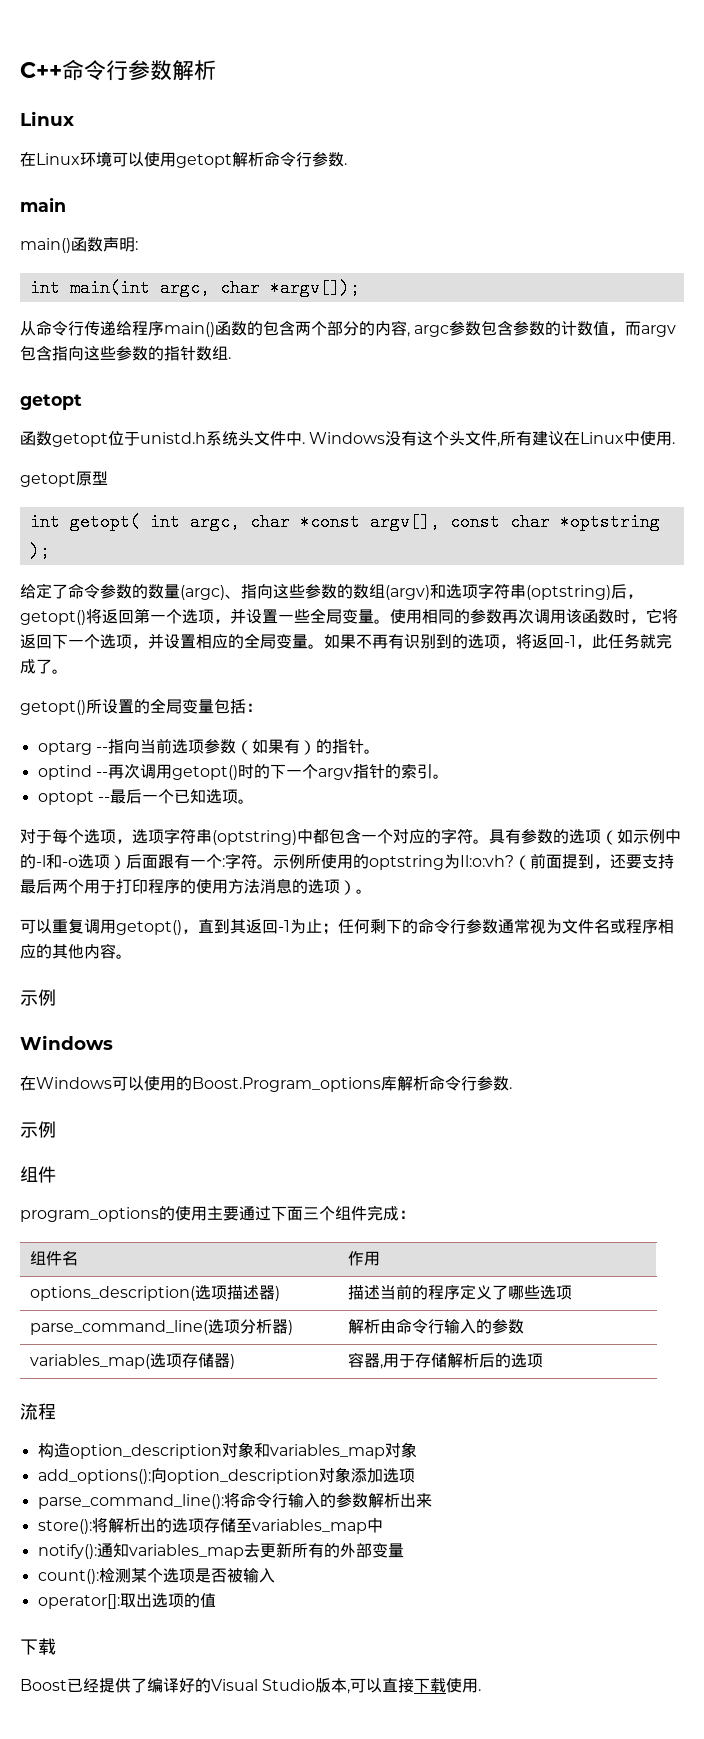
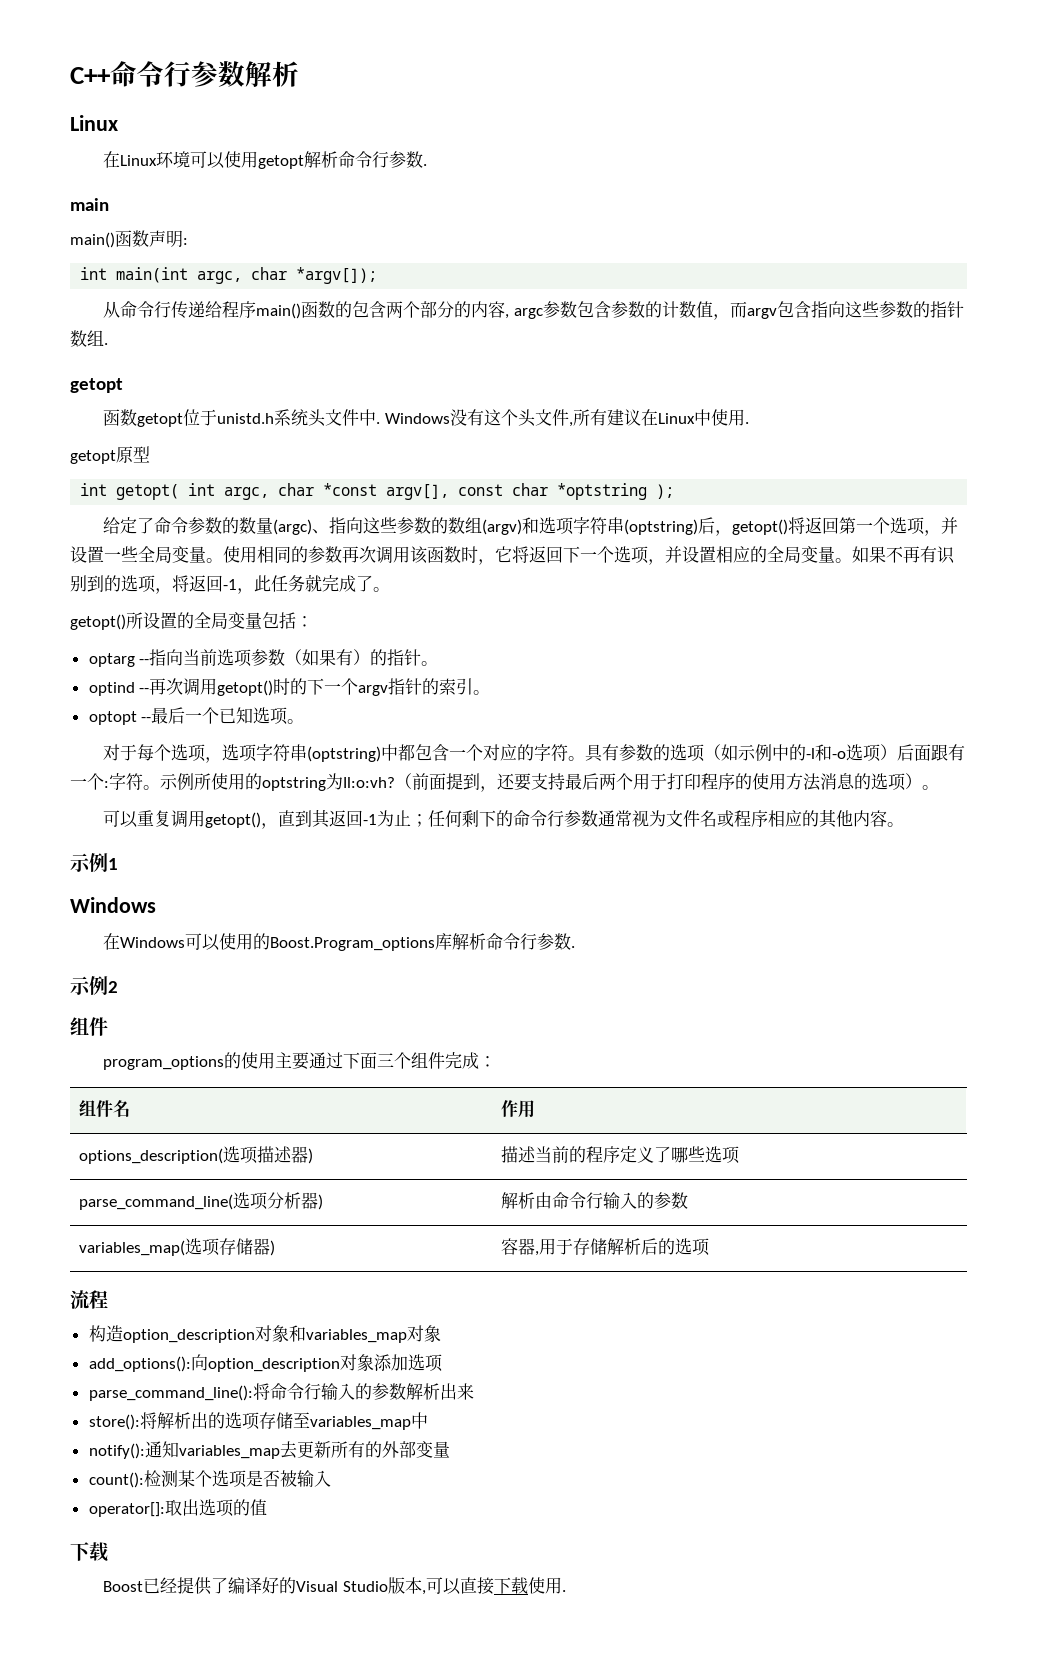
(56, 997) none -> [108,858,118,870] 1
(56, 1129) none -> [108,981,118,993] 2

